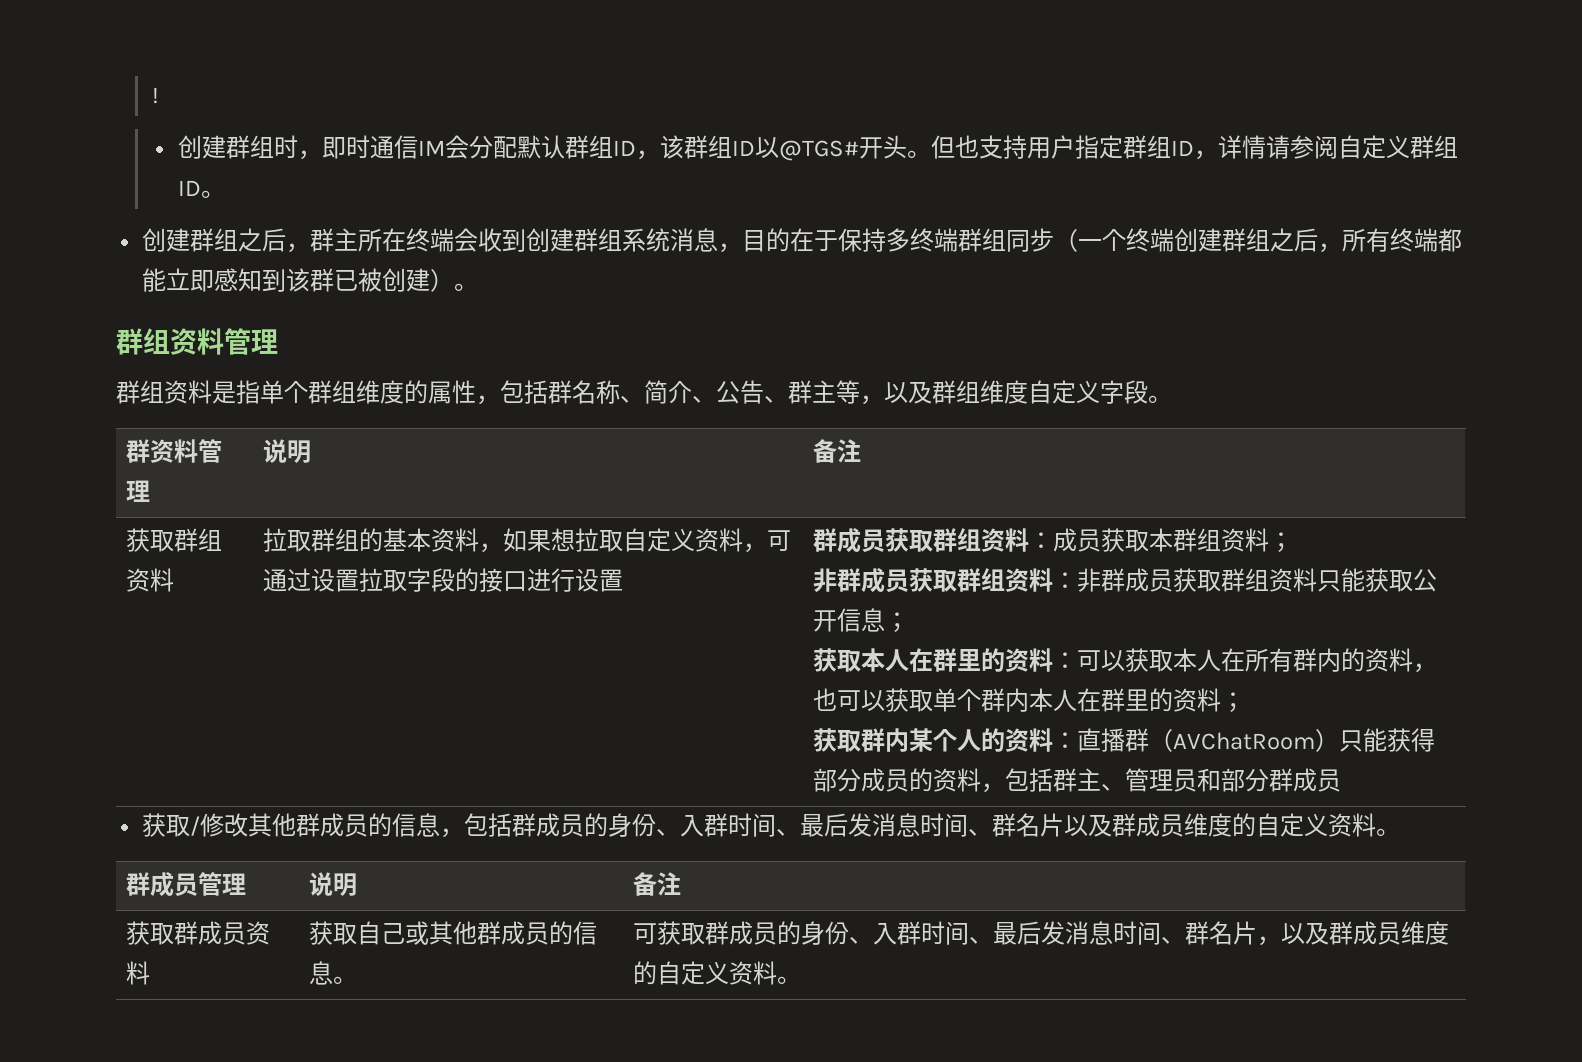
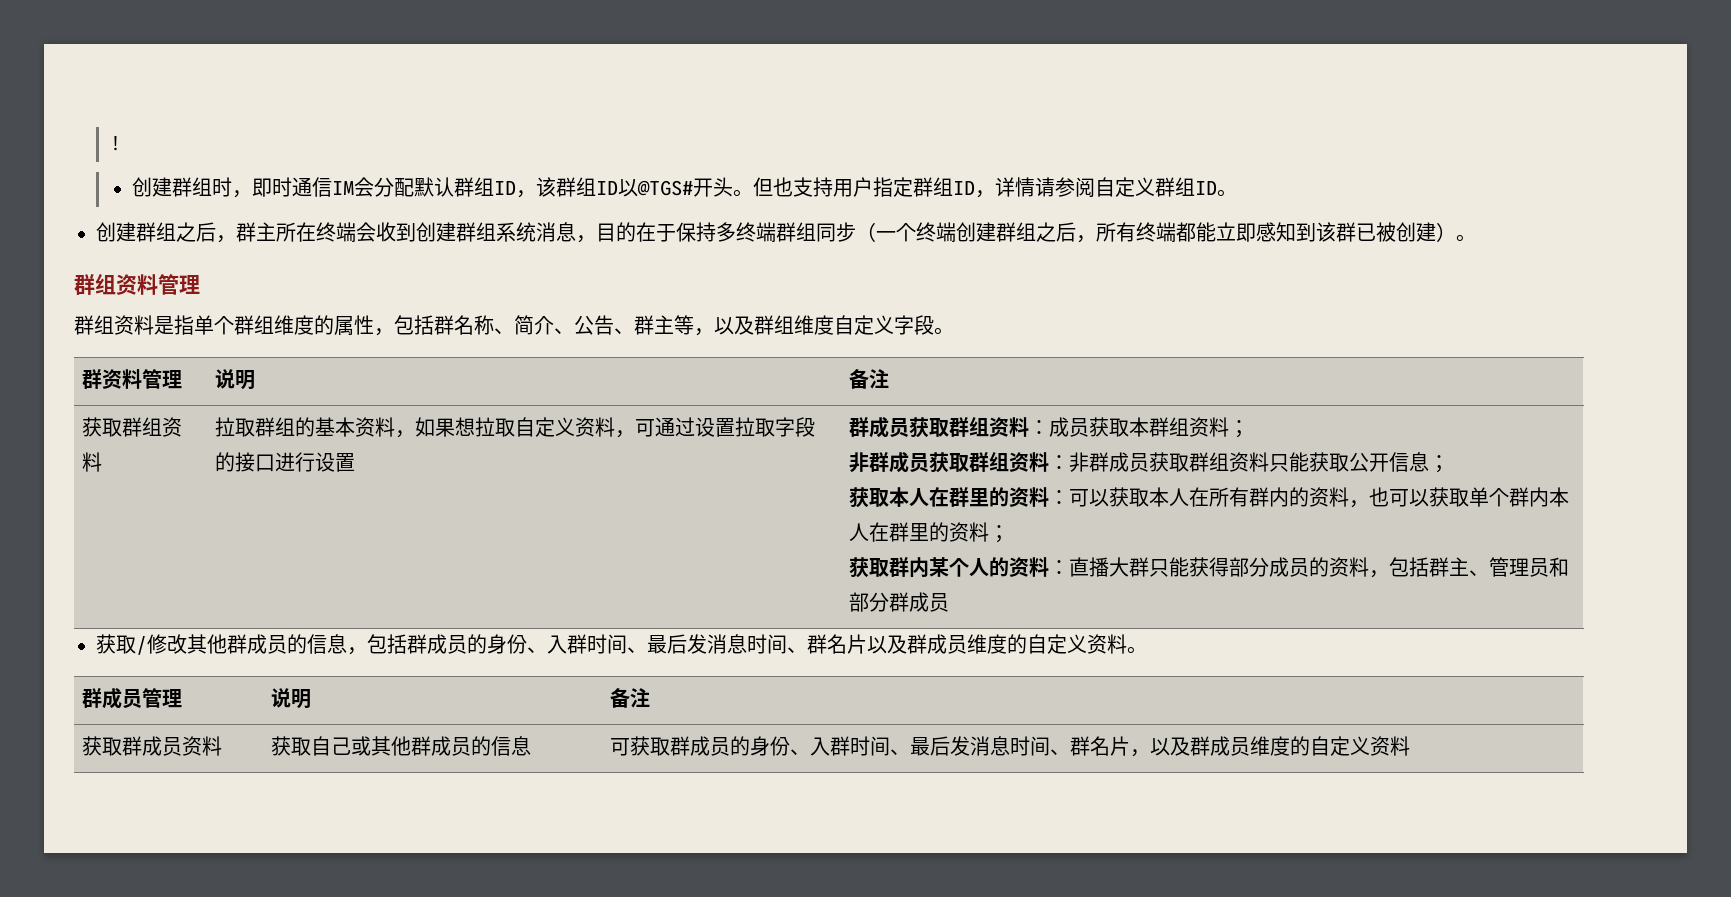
[1125,728,1340,752] 群（AVChatRoom） -> [1109,557,1150,577] 大群
[333,976,358,984] 。 -> (532, 746) none
[777,976,802,984] 。 -> (1411, 746) none

